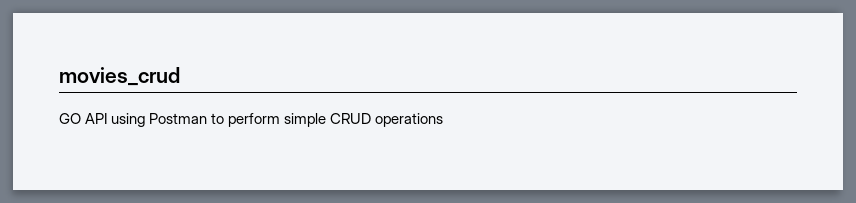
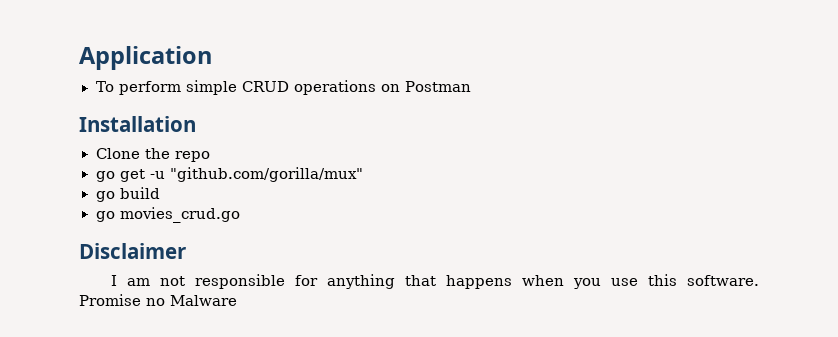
[59,67,180,86] [59,113,444,127] movies_crud // GO API using Postman to perform simple CRUD operations -> [79,46,212,70] [95,80,472,95] [79,116,196,132] [95,148,210,162] [95,167,363,182] [95,187,160,202] [95,207,240,223] [79,243,186,259] [111,274,759,289] [79,294,237,306] Application // To perform simple CRUD operations on Postman // Installation // Clone the repo // go get -u "github.com/gorilla/mux" // go build // go movies_crud.go // Disclaimer // I am not responsible for anything that happens when you use this software. Promise no Malware

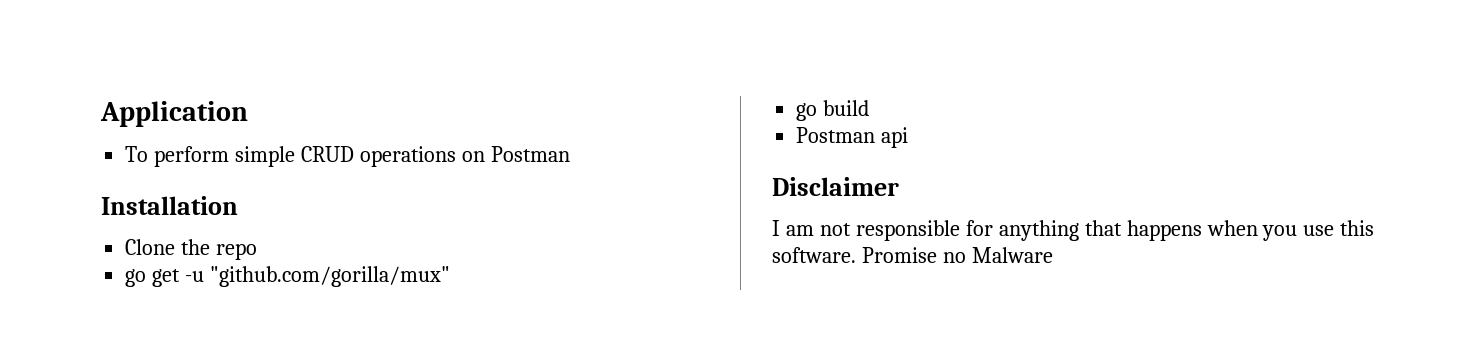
[95,207,240,223] go movies_crud.go -> [796,127,909,148] Postman api

